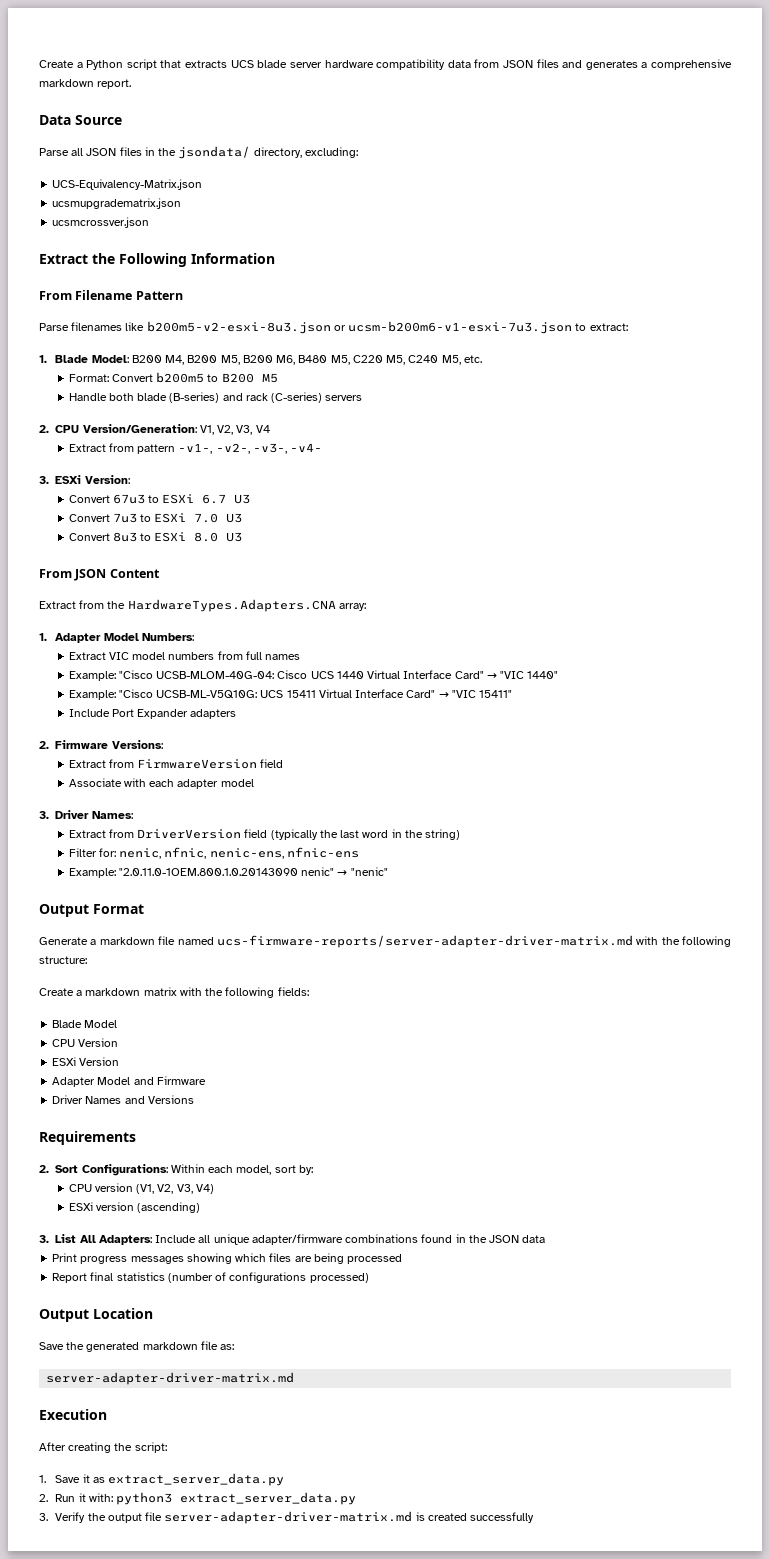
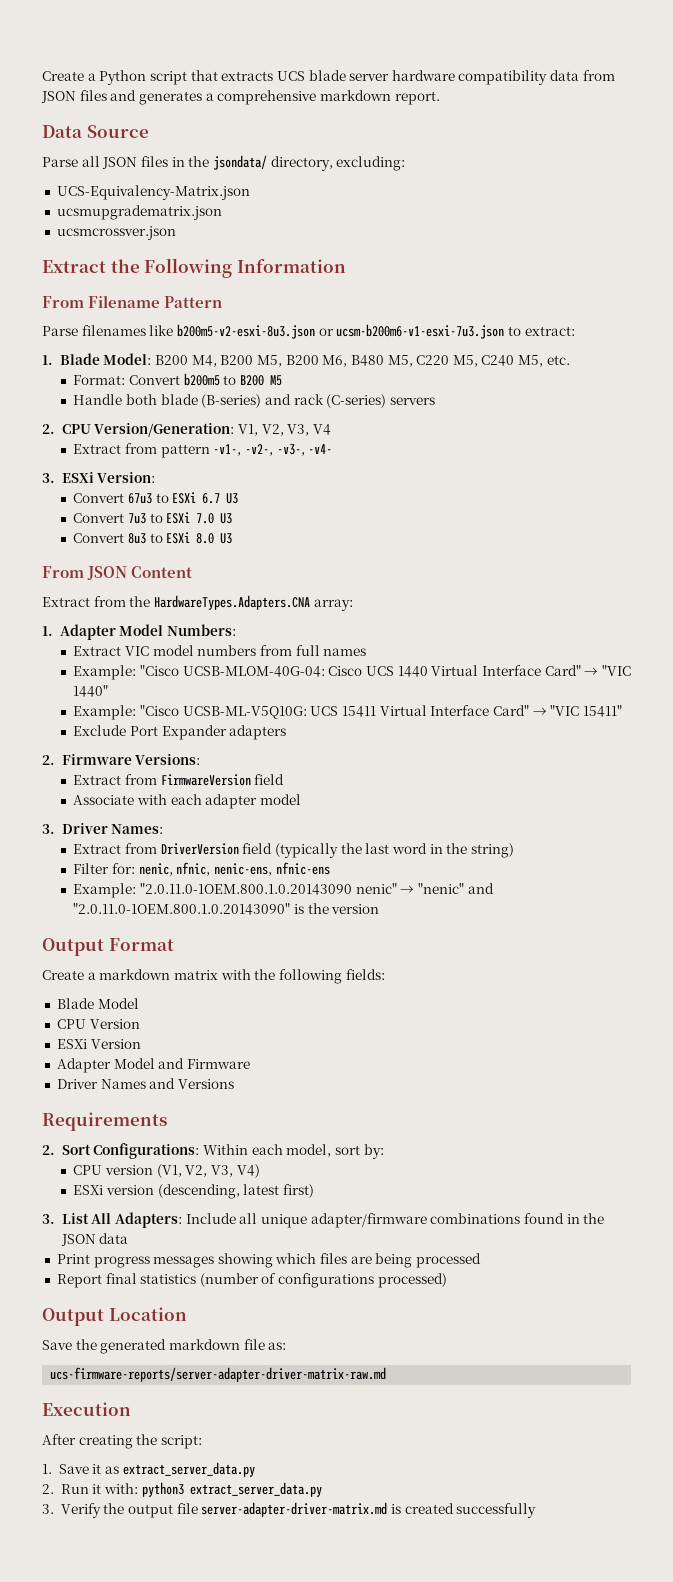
[68,709,110,717] Include -> [73,725,127,736] Exclude
[39,904,144,917] [39,935,731,948] [39,956,87,964] // Output Format // Generate a markdown file named ucs-firmware-reports/server-adapter-driver-matrix.md with the following structure: -> [467,883,494,894] [73,903,380,915] [42,938,174,956] and "2.0.11.0-1OEM.800.1.0.20143090" is the version // Output Format
[137,1202,201,1213] (ascending) -> [157,1184,314,1199] (descending, latest first)
[46,1372,295,1385] server-adapter-driver-matrix.md -> [50,1367,387,1382] ucs-firmware-reports/server-adapter-driver-matrix-raw.md

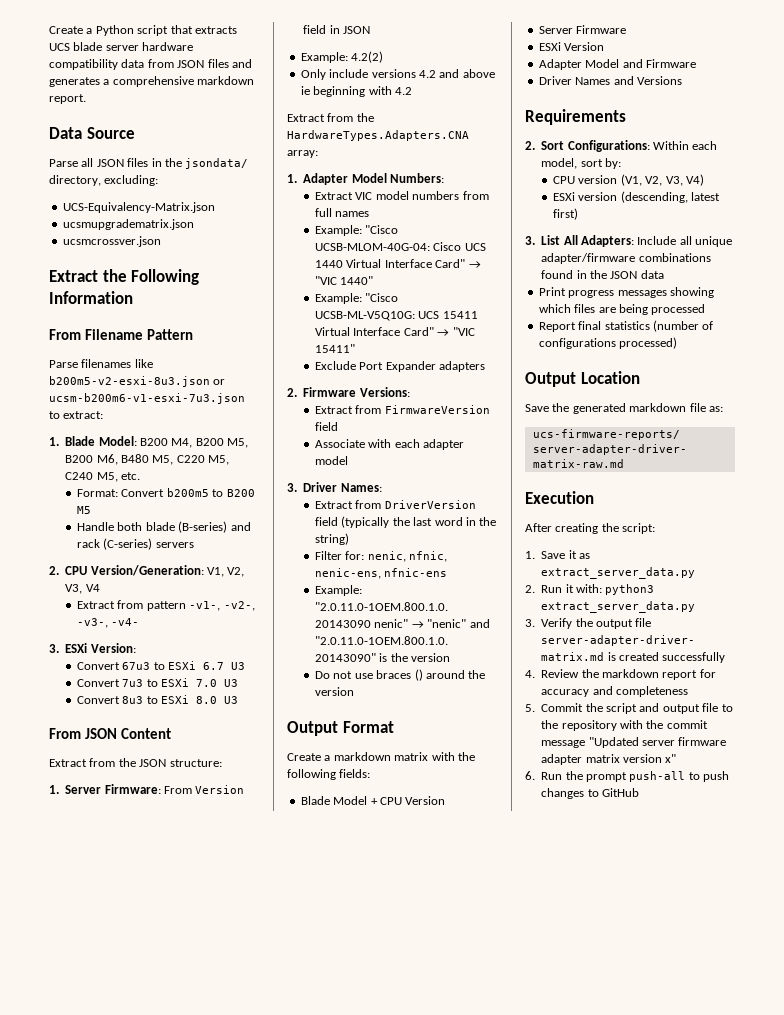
(193, 572) none -> [49,758,222,767] [49,784,245,794] [303,25,370,34] [300,51,384,63] [300,69,495,80] [300,86,412,97] // Extract from the JSON structure: // 1. Server Firmware: From Version field in JSON // Example: 4.2(2) // Only include versions 4.2 and above ie beginning with 4.2
(380, 909) none -> [315,669,486,681] [315,687,355,696] // Do not use braces () around the version
(139, 1003) // -> [370,798,378,805] +
(140, 1024) none -> [538,25,627,34] // Server Firmware
(537, 1510) none -> [525,669,716,680] [541,686,688,697] [525,703,733,714] [541,720,708,731] [541,737,727,748] [541,754,677,765] [525,771,730,782] [541,788,639,799] // 4. Review the markdown report for accuracy and completeness // 5. Commit the script and output file to the repository with the commit message "Updated server firmware adapter matrix version x" // 6. Run the prompt push-all to push changes to GitHub

